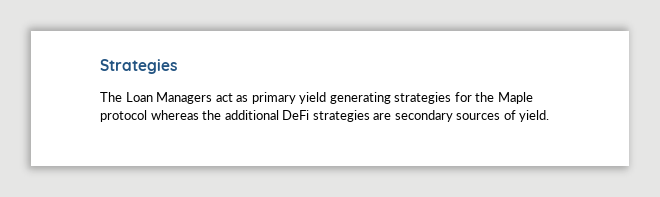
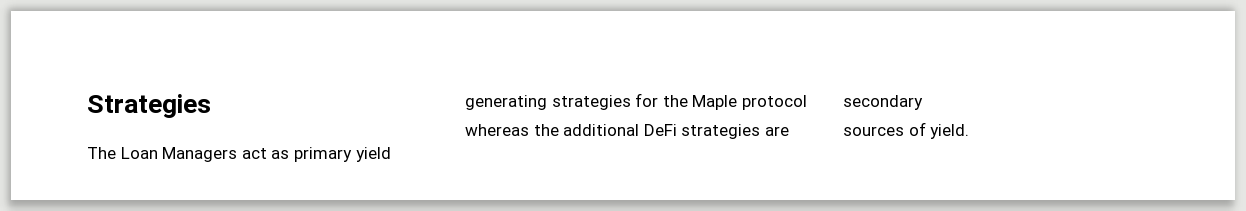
(453, 116) none -> (923, 102) //

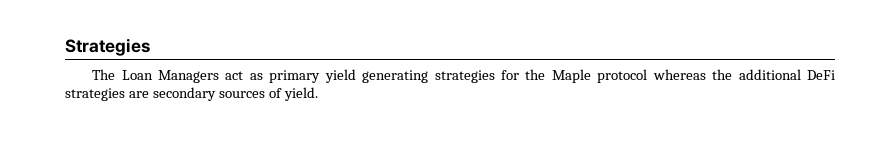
(923, 102) // -> (216, 94) none

